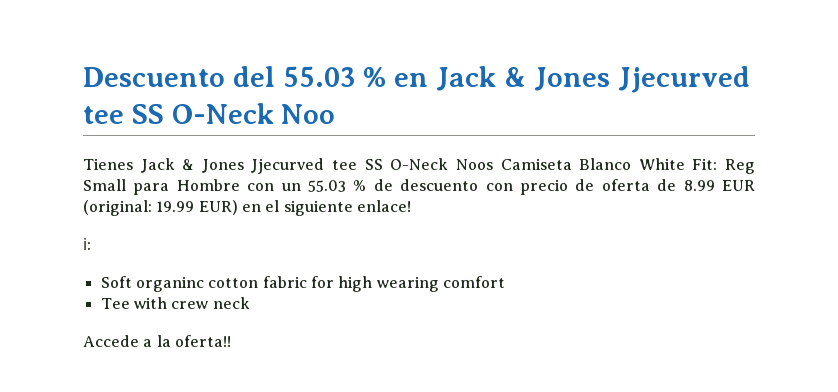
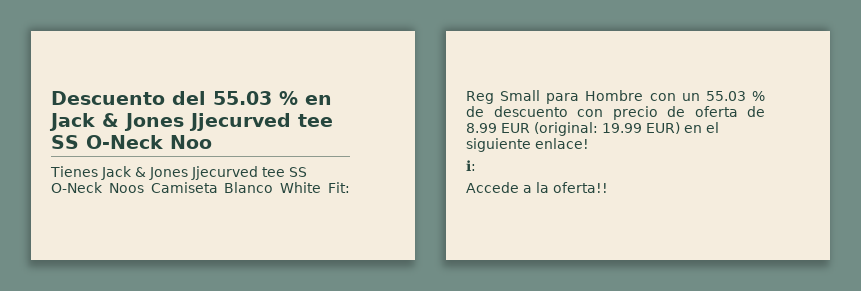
[100,276,505,292] [100,297,250,309] // Soft organinc cotton fabric for high wearing comfort // Tee with crew neck -> (476, 165) none

